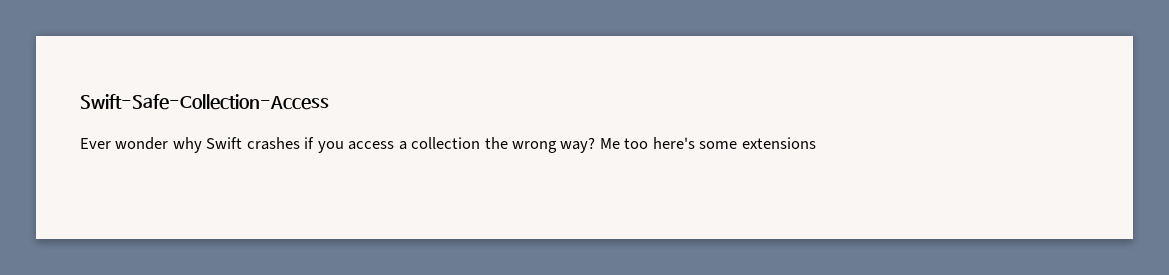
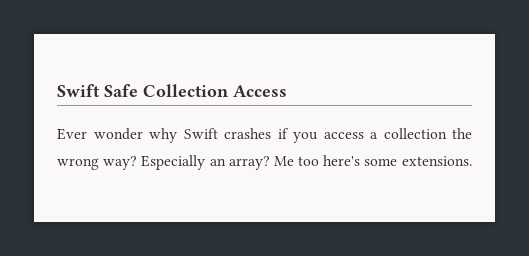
[80,94,329,110] Swift-Safe-Collection-Access -> [57,84,287,97] Swift Safe Collection Access
(596, 145) none -> [141,155,270,170] Especially an array?
[741,137,816,149] extensions -> [401,156,472,166] extensions.

